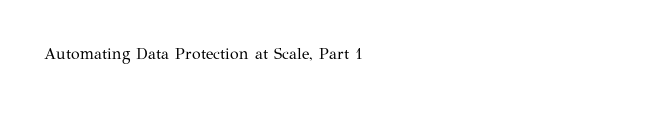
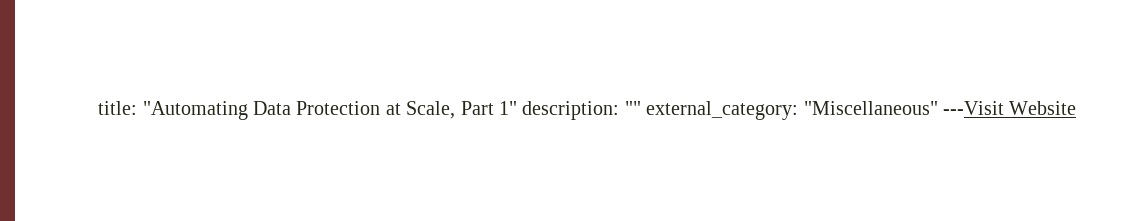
[44,48,131,64] Automating -> [98,101,248,120] title: "Automating
[355,48,363,59] 1 -> [499,101,1077,120] 1" description: "" external_category: "Miscellaneous" ---Visit Website

